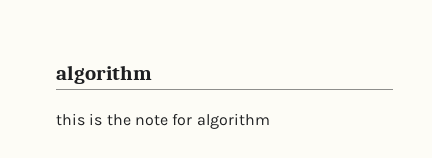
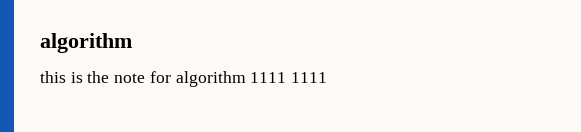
(270, 121) none -> [250,72,328,83] 1111 1111

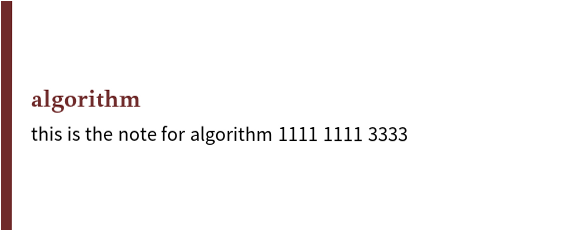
(328, 77) none -> [366,127,408,142] 3333

